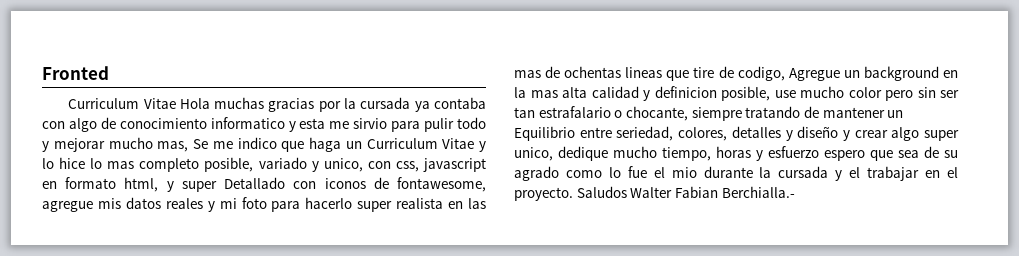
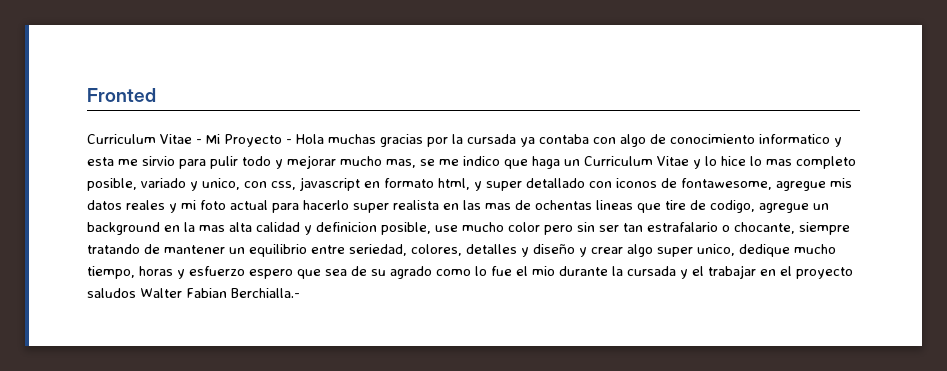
(176, 103) none -> [196,134,292,147] - Mi Proyecto -
[193,139,208,149] Se -> [420,159,435,166] se
[224,177,286,189] Detallado -> [526,178,585,188] detallado
(267, 203) none -> [230,200,268,210] actual
[788,68,840,81] Agregue -> [759,203,809,213] agregue
[514,126,575,141] Equilibrio -> [249,244,307,257] equilibrio
[514,186,627,201] proyecto. Saludos -> [796,267,853,279] [87,288,136,298] proyecto saludos

